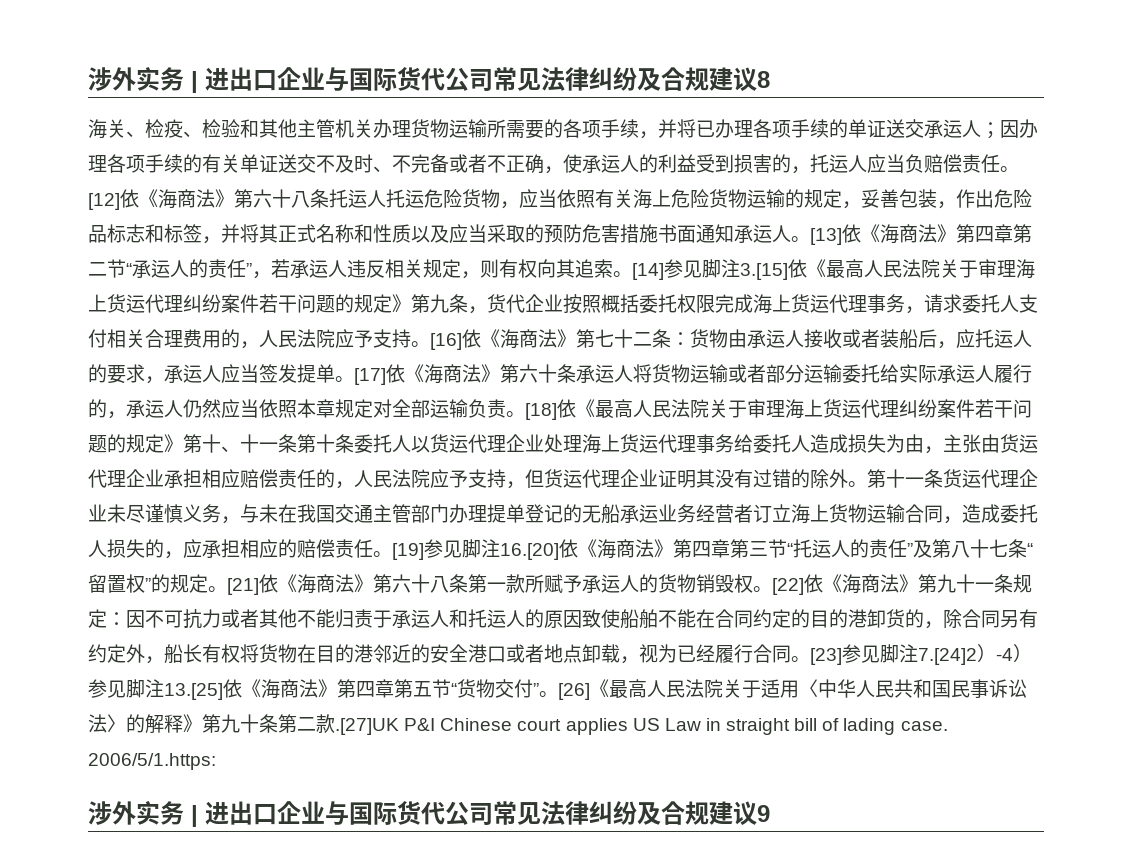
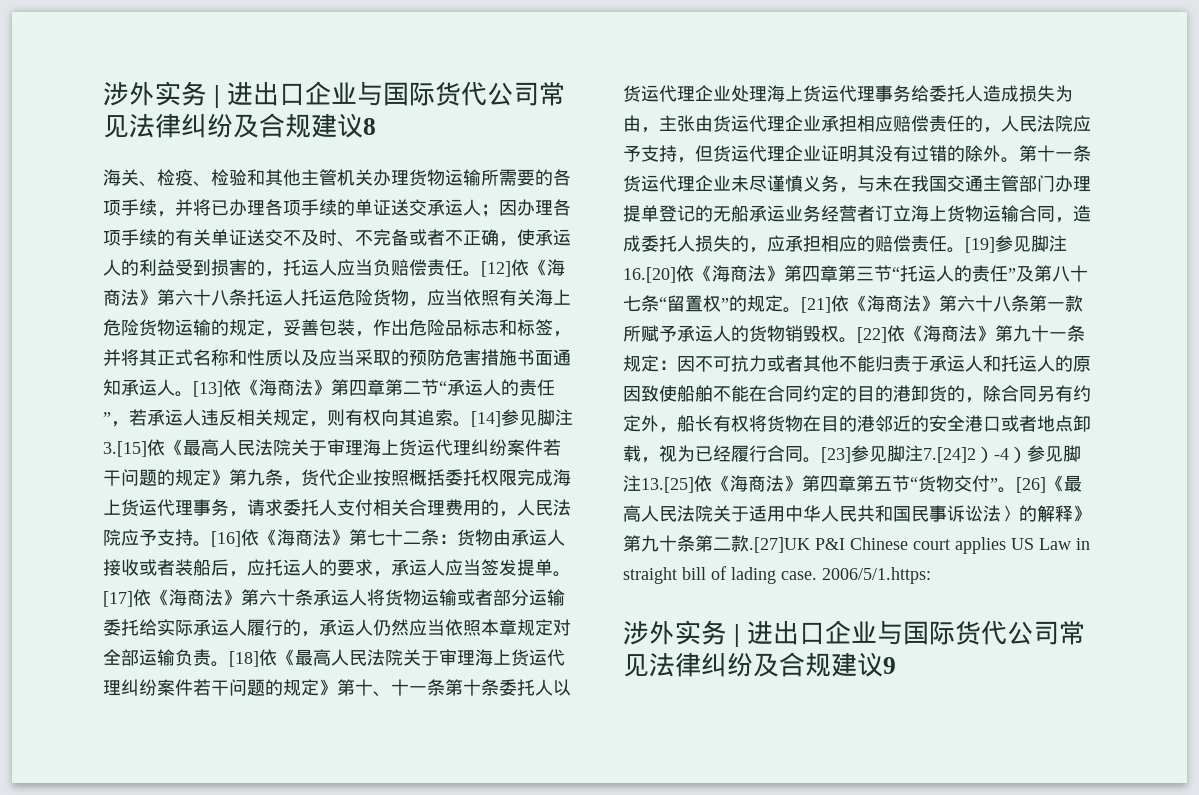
[799,679,818,697] 〈 -> (785, 514) none

